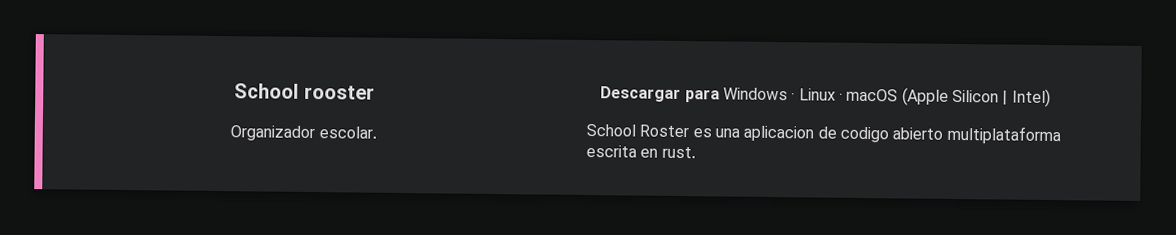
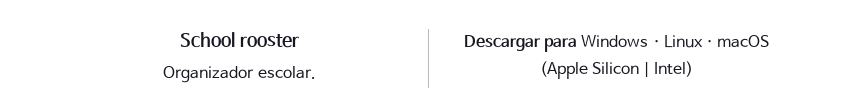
[586,123,1061,145] [586,144,696,159] // School Roster es una aplicacion de codigo abierto multiplataforma escrita en rust. -> (694, 69) none

